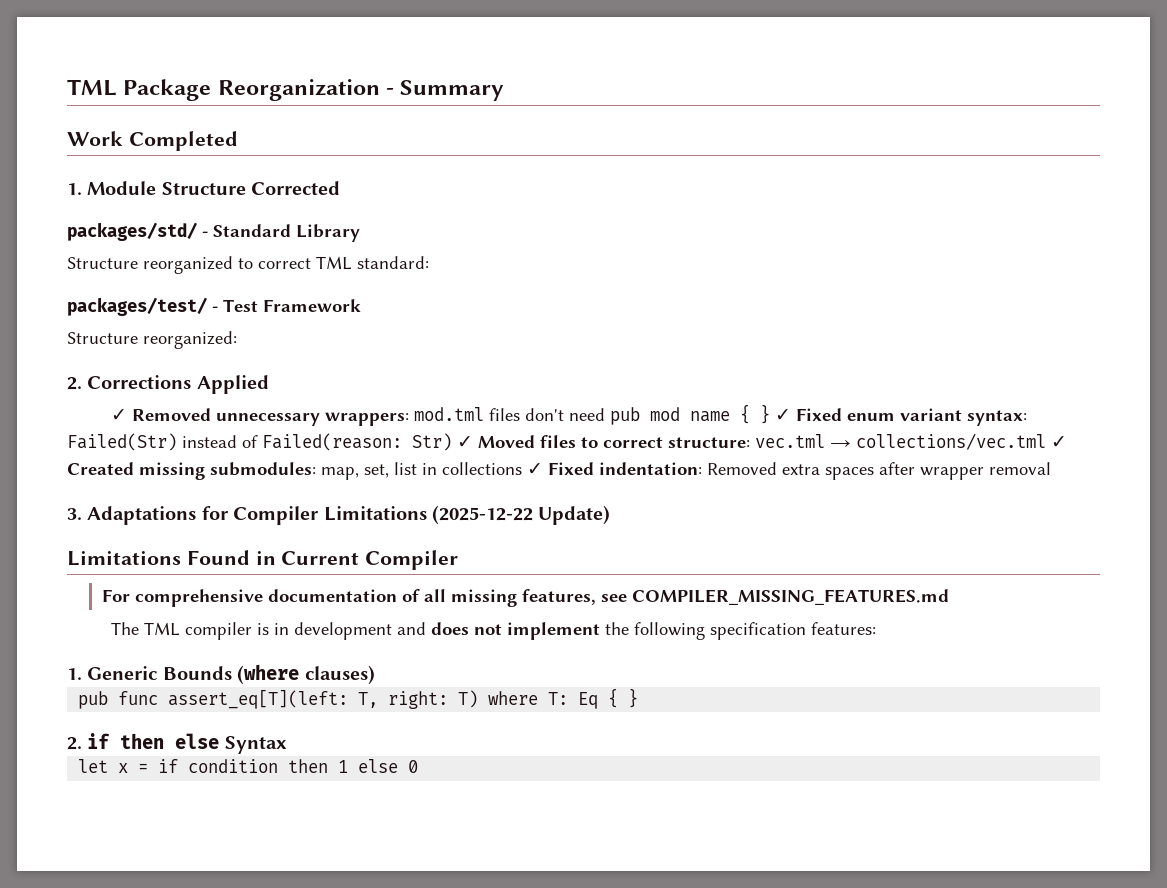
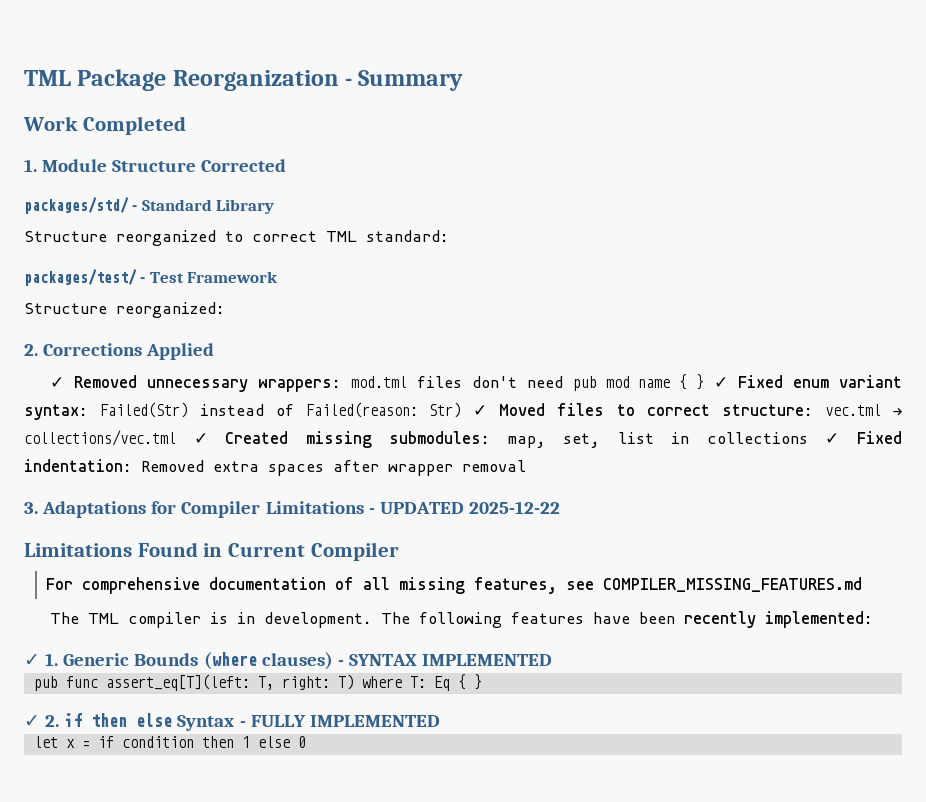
[432,505,611,525] (2025-12-22 Update) -> [368,501,560,514] - UPDATED 2025-12-22
[293,622,876,640] development and does not implement the following specification features: // -> [264,611,874,628] [24,654,40,666] development. The following features have been recently implemented: // ✓
(375, 675) none -> [337,654,553,666] - SYNTAX IMPLEMENTED
(639, 698) none -> [24,715,40,727] ✓
(287, 745) none -> [239,715,440,727] - FULLY IMPLEMENTED

